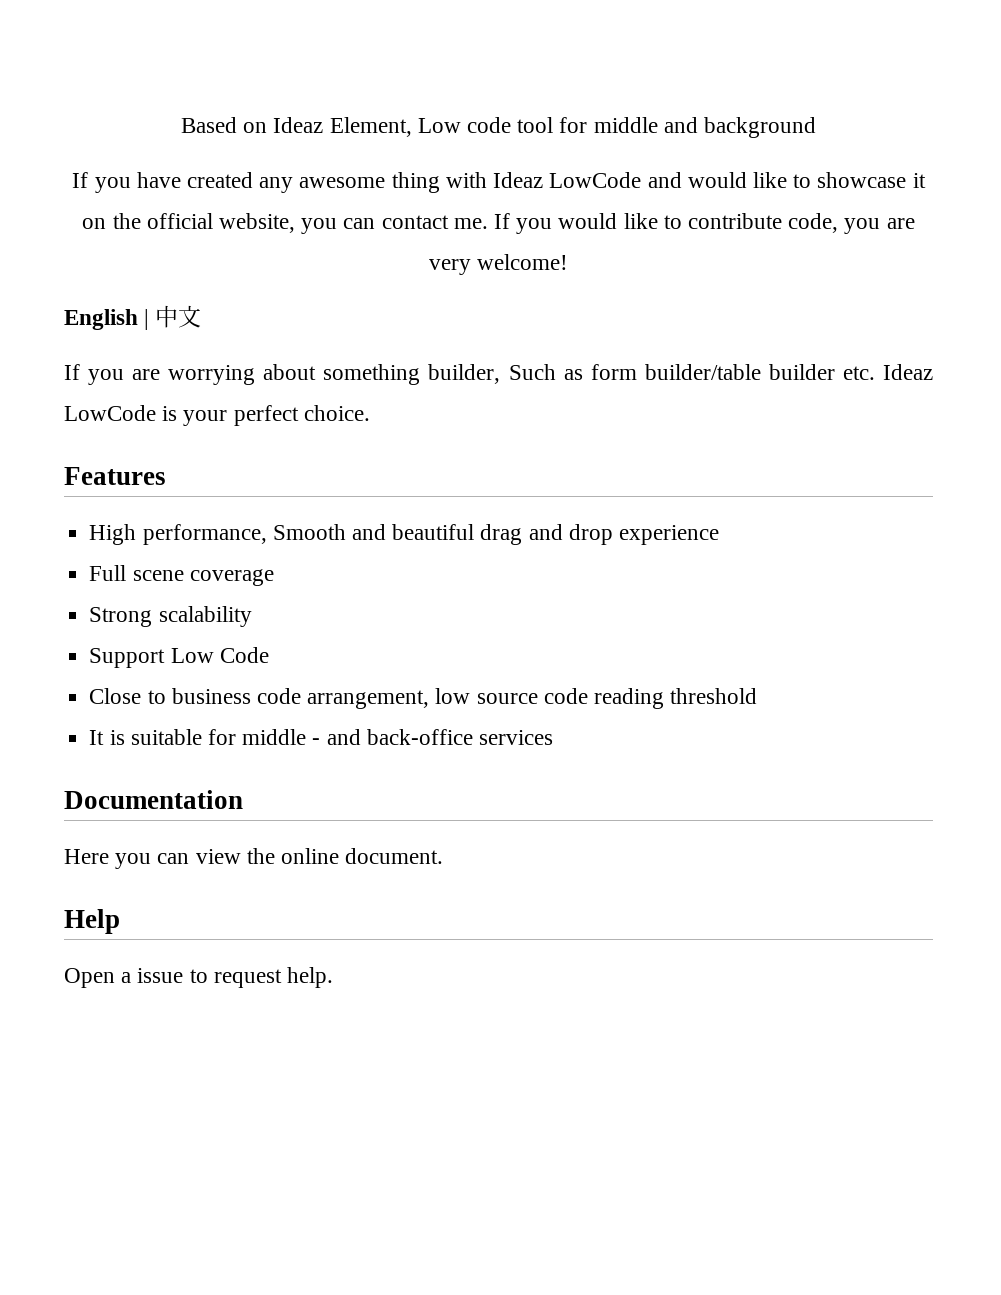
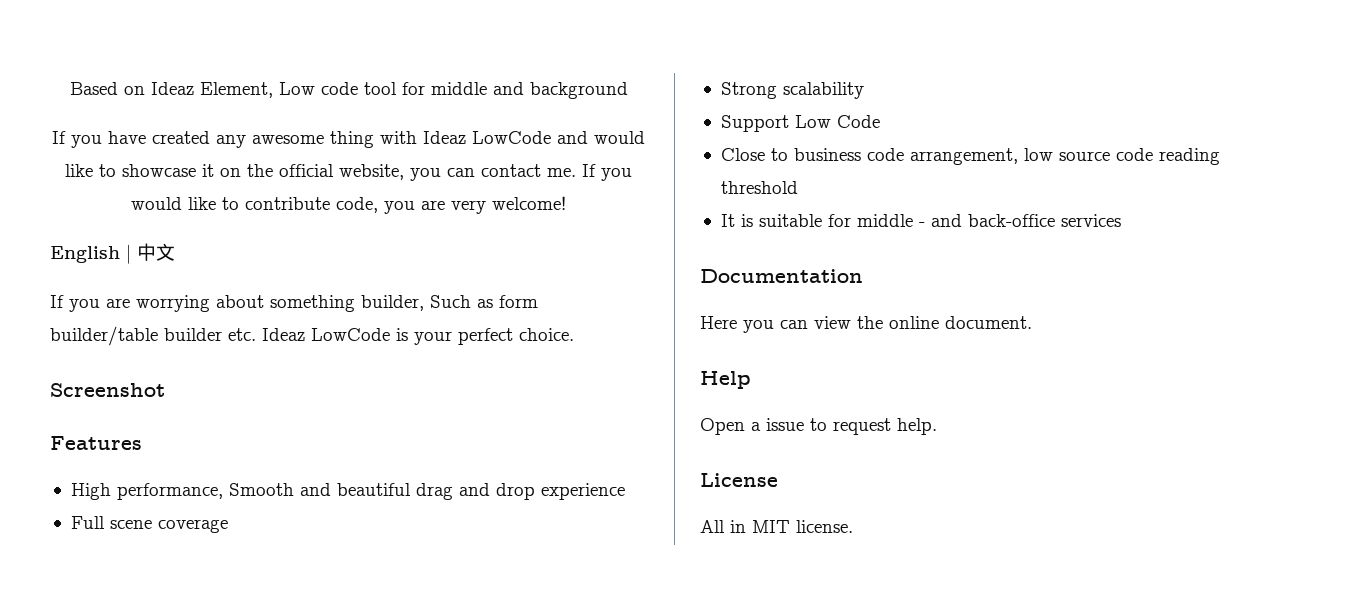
(370, 413) none -> [50,383,165,397] // Screenshot
(334, 977) none -> [700,473,778,487] [700,520,853,533] // License // All in MIT license.

